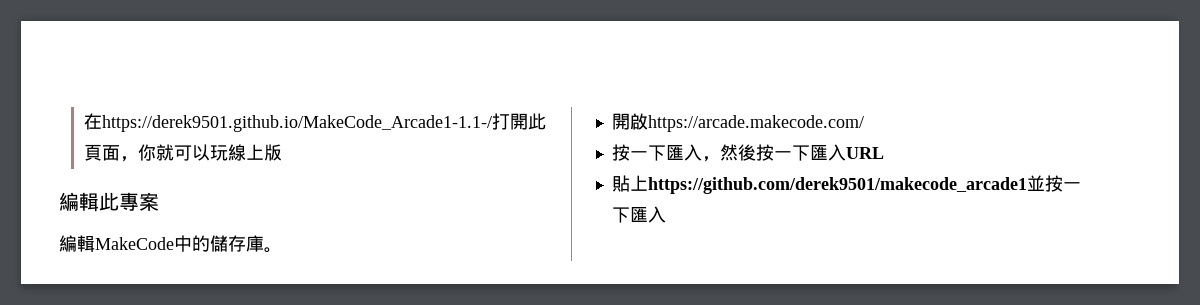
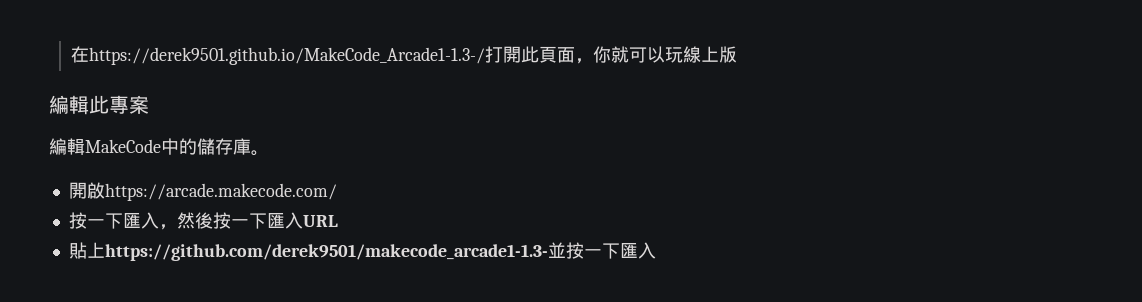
[101,115,492,132] https://derek9501.github.io/MakeCode_Arcade1-1.1-/ -> [89,47,486,65] https://derek9501.github.io/MakeCode_Arcade1-1.3-/
[647,177,1027,194] https://github.com/derek9501/makecode_arcade1 -> [104,244,548,261] https://github.com/derek9501/makecode_arcade1-1.3-

